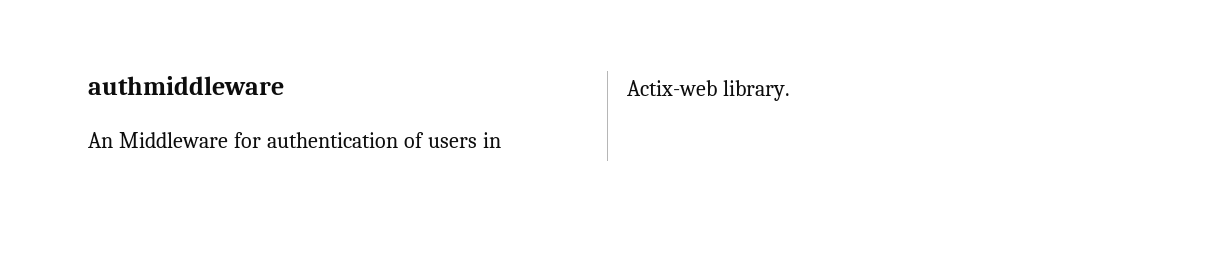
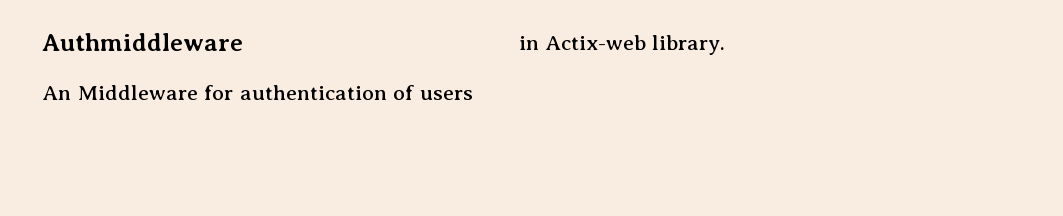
[88,76,284,95] authmiddleware -> [42,33,243,51] Authmiddleware

